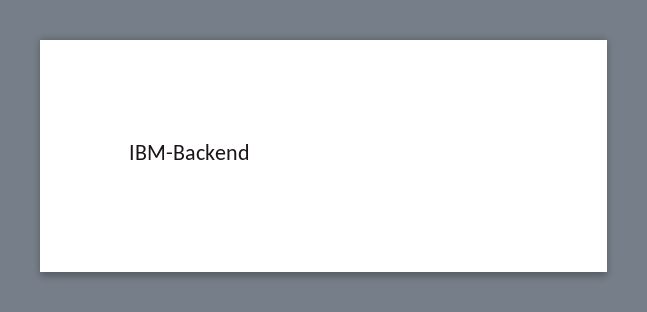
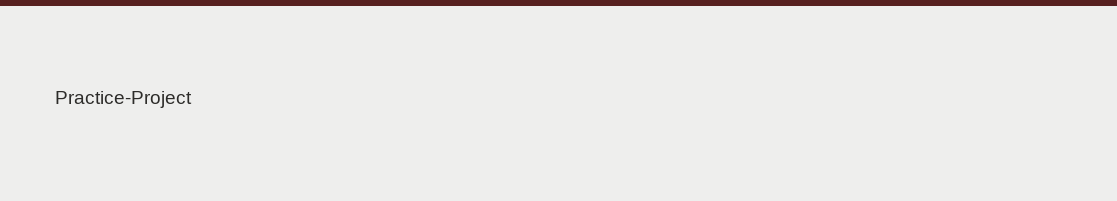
[129,144,250,160] IBM-Backend -> [55,91,192,108] Practice-Project

